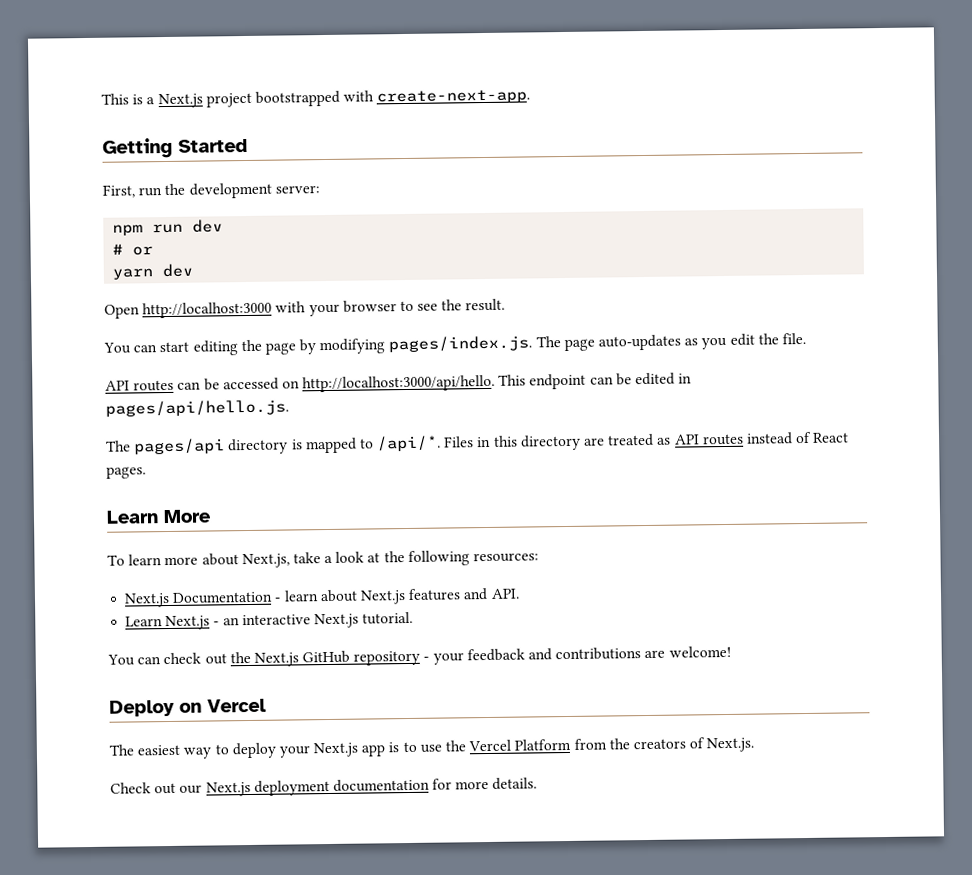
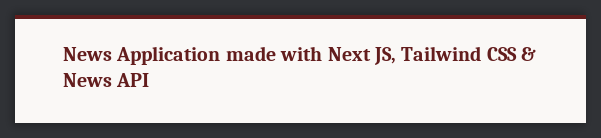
[101,89,531,109] [102,137,248,159] [102,182,320,199] [112,219,224,236] [112,243,154,256] [112,263,194,280] [104,298,506,319] [103,332,806,356] [105,372,693,393] [105,399,289,417] [106,431,850,455] [106,466,146,479] [106,509,211,524] [107,550,540,569] [124,587,520,608] [125,611,414,631] [107,645,731,667] [109,698,267,717] [109,737,755,759] [110,777,538,797] This is a Next.js project bootstrapped with create-next-app. // Getting Started // First, run the development server: // npm run dev // # or // yarn dev // Open http://localhost:3000 with your browser to see the result. // You can start editing the page by modifying pages/index.js. The page auto-updates as you edit the file. // API routes can be accessed on http://localhost:3000/api/hello. This endpoint can be edited in pages/api/hello.js. // The pages/api directory is mapped to /api/*. Files in this directory are treated as API routes instead of React pages. // Learn More // To learn more about Next.js, take a look at the following resources: // Next.js Documentation - learn about Next.js features and API. // Learn Next.js - an interactive Next.js tutorial. // You can check out the Next.js GitHub repository - your feedback and contributions are welcome! // Deploy on Vercel // The easiest way to deploy your Next.js app is to use the Vercel Platform from the creators of Next.js. // Check out our Next.js deployment documentation for more details. -> [63,46,537,65] [63,73,150,87] News Application made with Next JS, Tailwind CSS & News API

